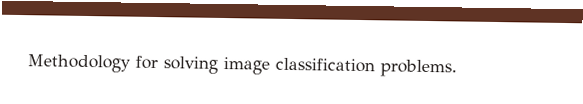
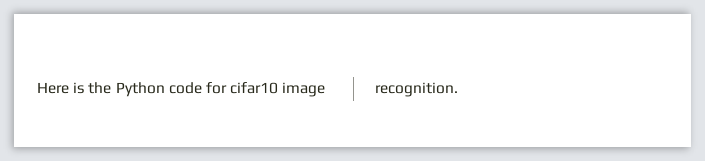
[27,54,457,78] Methodology for solving image classification problems. -> [37,82,458,97] Here is the Python code for cifar10 image recognition.

